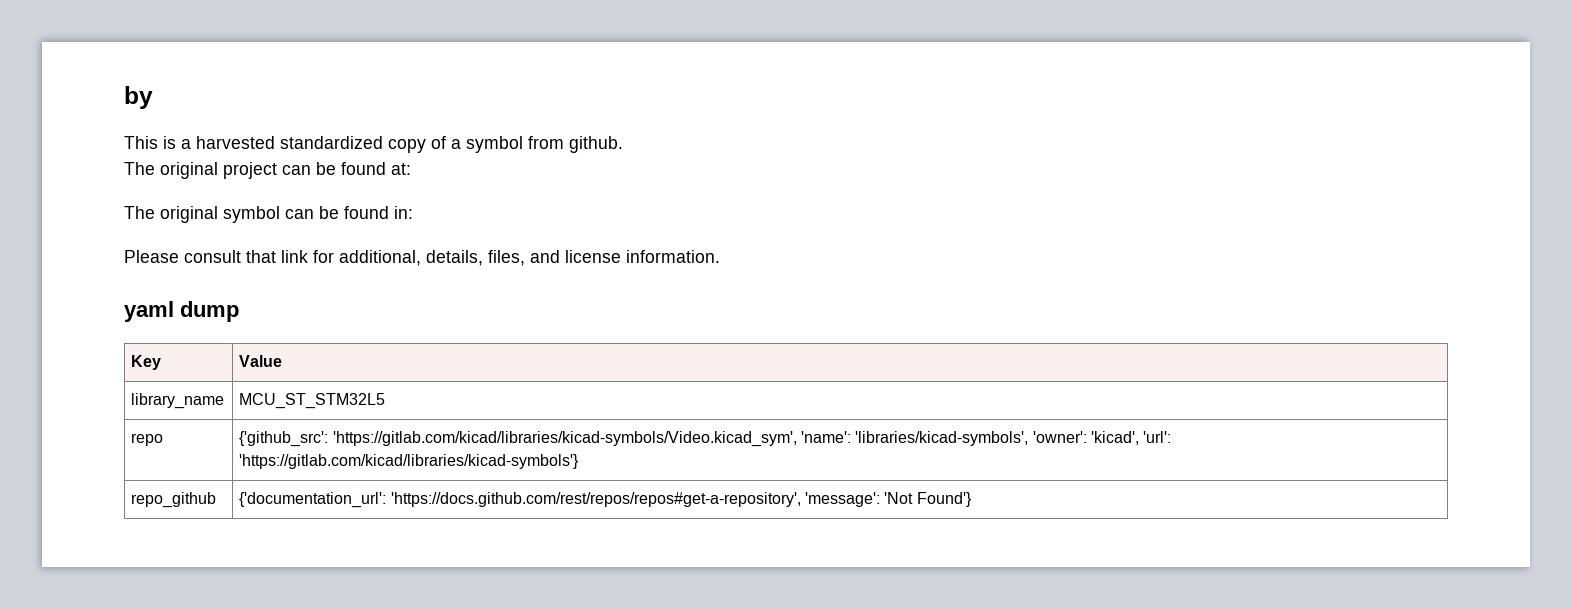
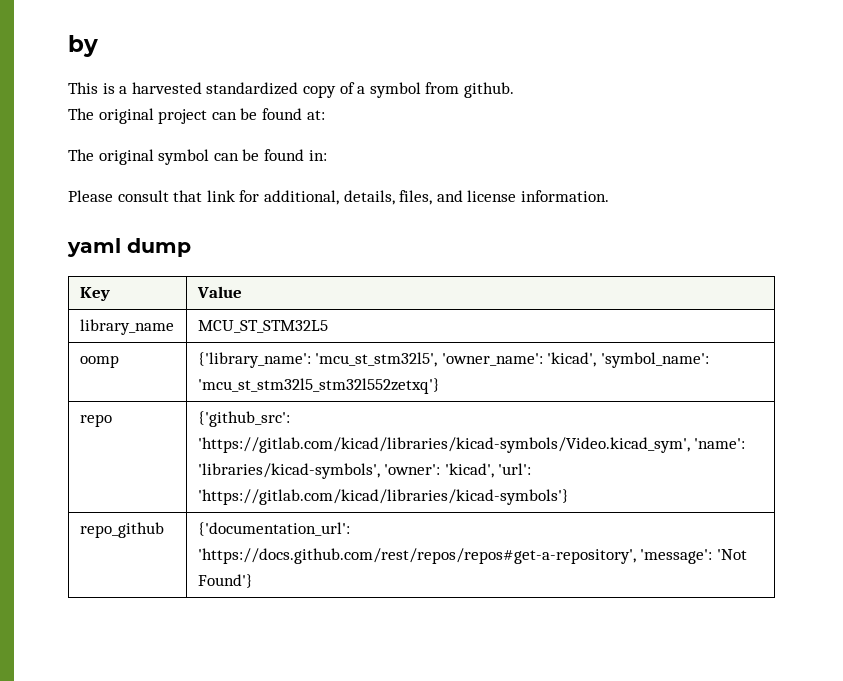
(386, 401) none -> [79,355,119,368] [197,352,709,368] [197,378,440,394] // oomp | {'library_name': 'mcu_st_stm32l5', 'owner_name': 'kicad', 'symbol_name': 'mcu_st_stm32l5_stm32l552zetxq'}

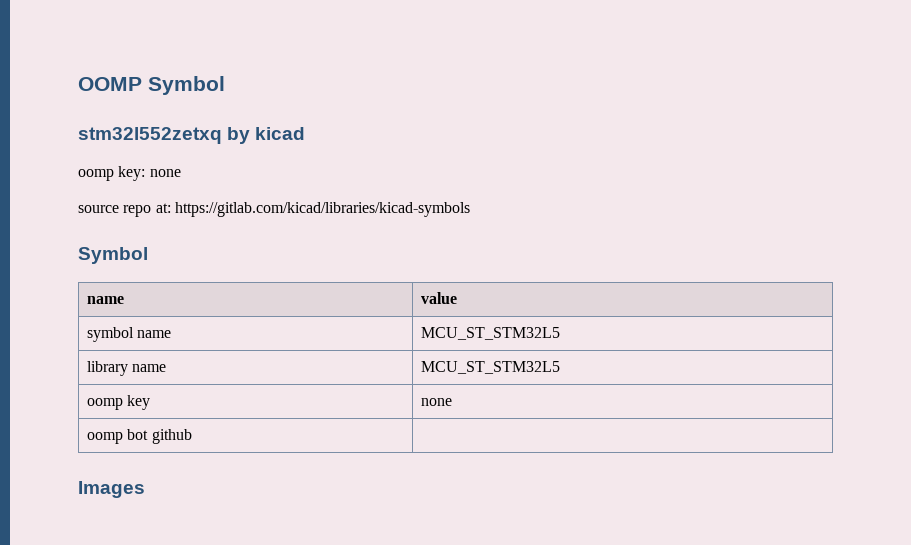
[68,35,98,57] [68,82,514,98] [68,108,325,124] [68,149,327,165] [68,190,609,205] [67,238,191,257] [79,287,110,301] [196,286,242,298] [79,319,174,335] [197,320,328,333] [79,355,119,368] [197,352,709,368] [197,378,440,394] [79,414,112,427] [197,411,290,427] [197,437,746,453] [197,463,532,479] [197,489,569,505] [79,522,164,538] [197,522,350,536] [197,548,747,564] [197,574,253,588] by // This is a harvested standardized copy of a symbol from github. // The original project can be found at: // The original symbol can be found in: // Please consult that link for additional, details, files, and license information. // yaml dump // Key | Value // library_name | MCU_ST_STM32L5 // oomp | {'library_name': 'mcu_st_stm32l5', 'owner_name': 'kicad', 'symbol_name': 'mcu_st_stm32l5_stm32l552zetxq'} // repo | {'github_src': 'https://gitlab.com/kicad/libraries/kicad-symbols/Video.kicad_sym', 'name': 'libraries/kicad-symbols', 'owner': 'kicad', 'url': 'https://gitlab.com/kicad/libraries/kicad-symbols'} // repo_github | {'documentation_url': 'https://docs.github.com/rest/repos/repos#get-a-repository', 'message': 'Not Found'} -> [78,76,225,95] [78,127,306,144] [78,166,181,181] [78,202,470,217] [78,247,148,264] [86,296,124,304] [420,292,457,304] [86,327,172,342] [420,327,560,340] [86,361,167,376] [420,361,560,374] [86,395,151,410] [420,398,452,406] [86,429,192,444] [78,481,145,498] OOMP Symbol // stm32l552zetxq by kicad // oomp key: none // source repo at: https://gitlab.com/kicad/libraries/kicad-symbols // Symbol // name | value // symbol name | MCU_ST_STM32L5 // library name | MCU_ST_STM32L5 // oomp key | none // oomp bot github | // Images

